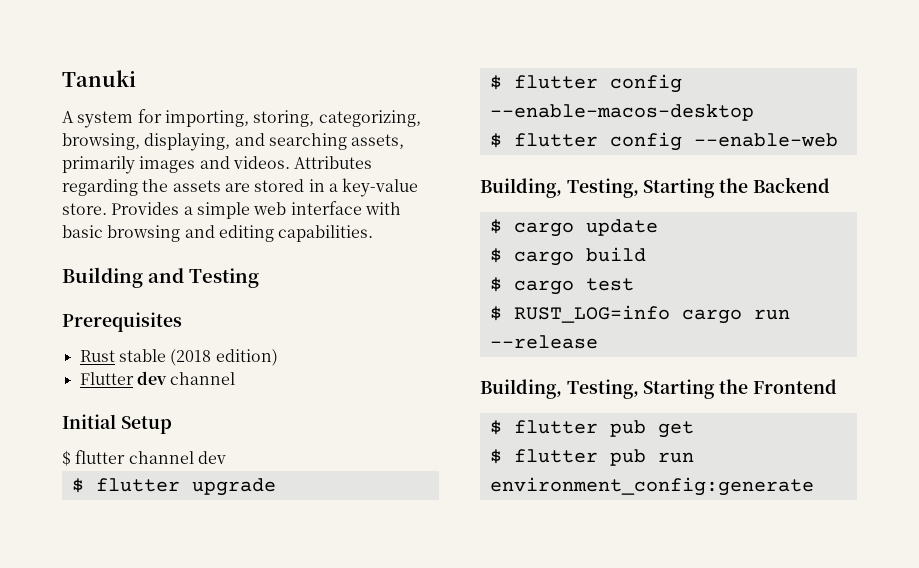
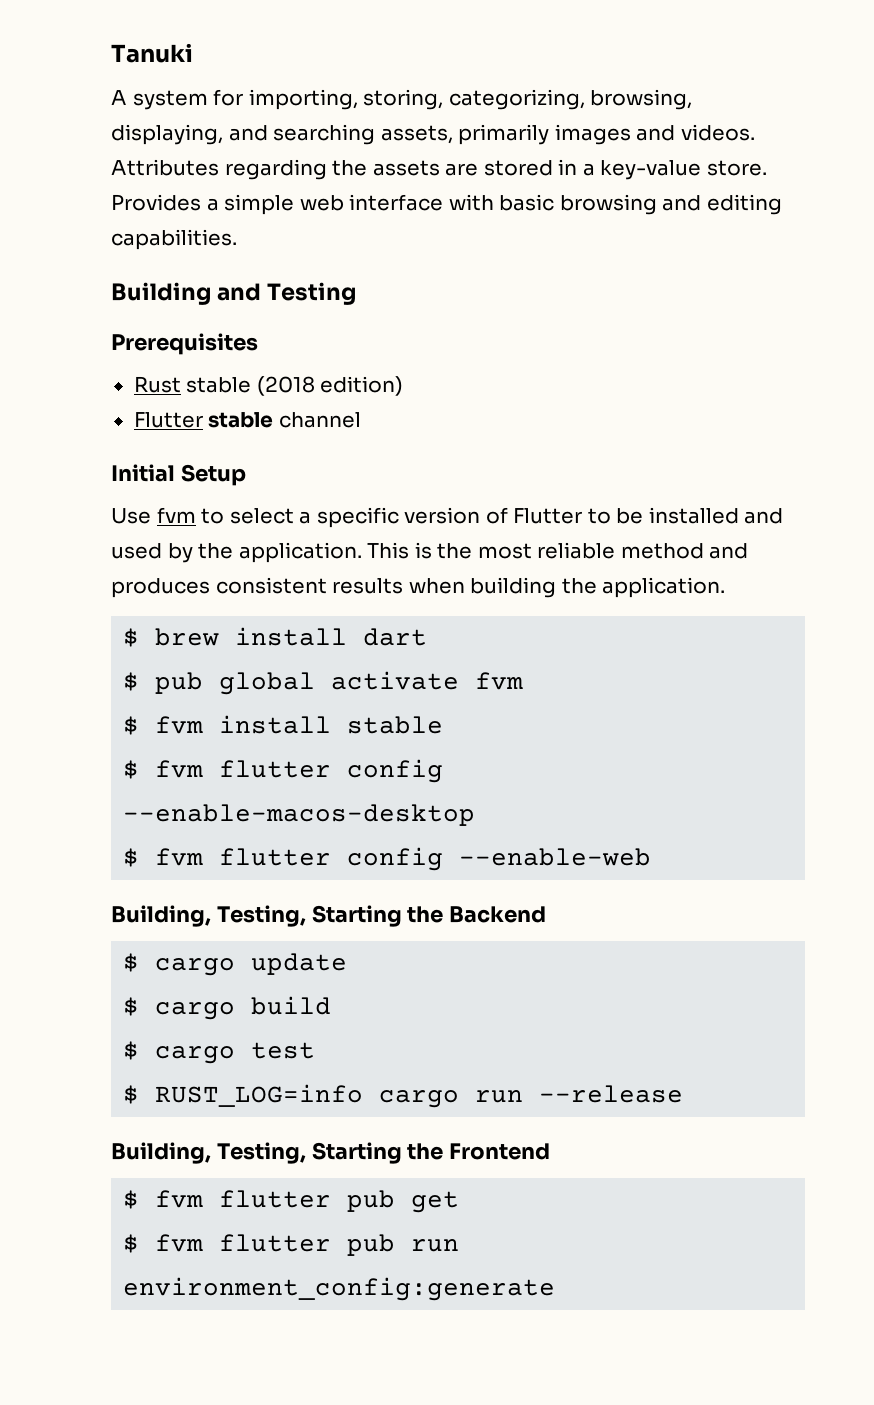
[136,371,167,385] dev -> [208,412,274,428] stable
[62,450,226,466] [71,478,276,496] [489,75,502,90] $ flutter channel dev // $ flutter upgrade // $ -> [111,507,784,528] [111,542,749,563] [111,577,726,598] [123,627,428,647] [123,671,524,695] [123,715,444,735] [123,760,204,779] Use fvm to select a specific version of Flutter to be installed and used by the application. This is the most reliable method and produces consistent results when building the application. // $ brew install dart // $ pub global activate fvm // $ fvm install stable // $ fvm
(502, 140) none -> [155,848,204,866] fvm
(502, 427) none -> [155,1190,204,1208] fvm
(502, 456) none -> [155,1234,204,1252] fvm

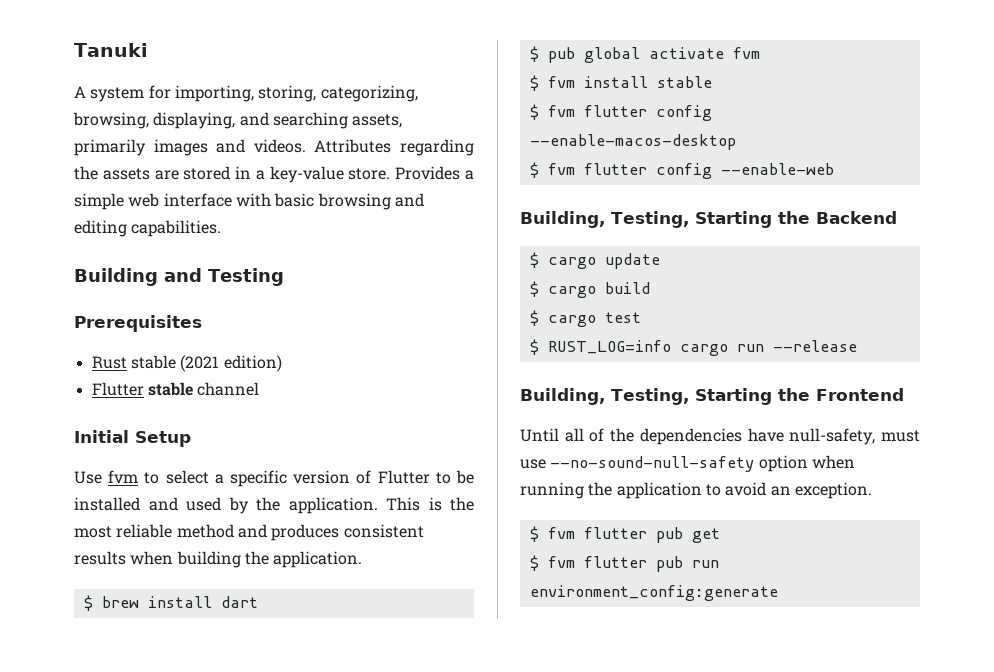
[256,376,315,396] (2018 -> [180,355,220,372] (2021
(551, 1151) none -> [520,428,920,445] [520,455,855,472] [520,482,872,499] // Until all of the dependencies have null-safety, must use --no-sound-null-safety option when running the application to avoid an exception.

